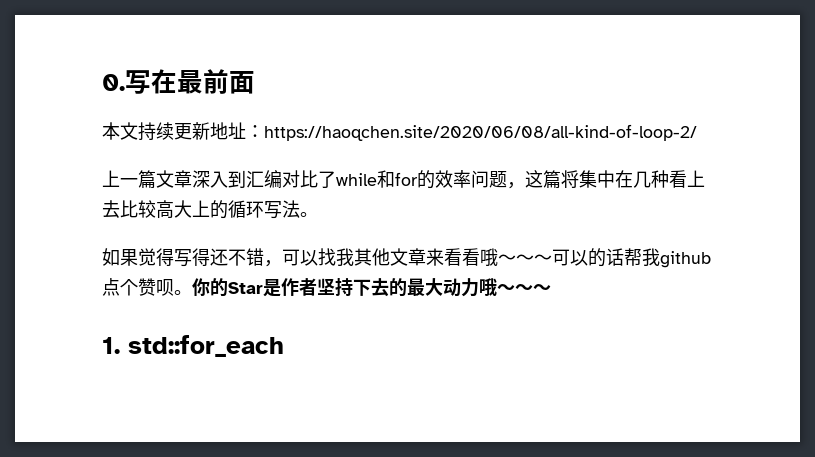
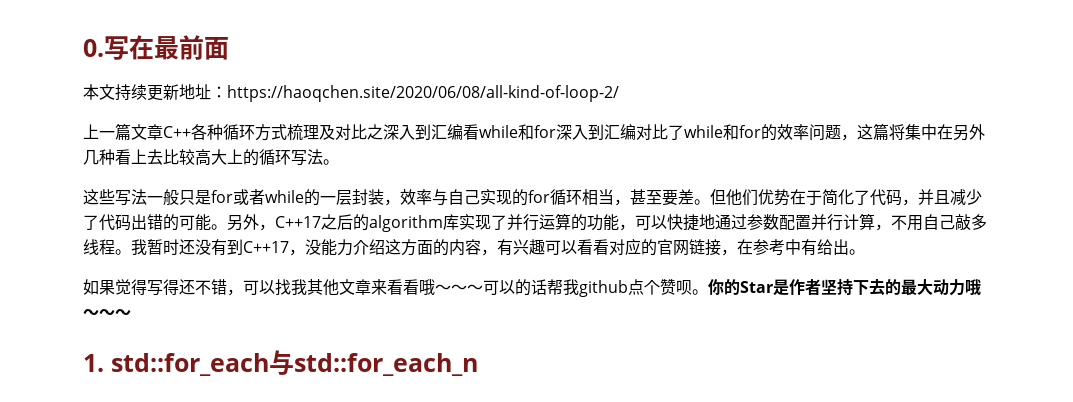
(192, 179) none -> [163,124,556,141] C++各种循环方式梳理及对比之深入到汇编看while和for
(633, 179) none -> [953,124,985,141] 另外
(318, 214) none -> [83,189,982,206] [83,213,987,232] [83,238,865,256] // 这些写法一般只是for或者while的一层封装，效率与自己实现的for循环相当，甚至要差。但他们优势在于简化了代码，并且减少了代码出错的可能。另外，C++17之后的algorithm库实现了并行运算的功能，可以快捷地通过参数配置并行计算，不用自己敲多线程。我暂时还没有到C++17，没能力介绍这方面的内容，有兴趣可以看看对应的官网链接，在参考中有给出。
(284, 346) none -> [269,350,478,376] 与std::for_each_n

